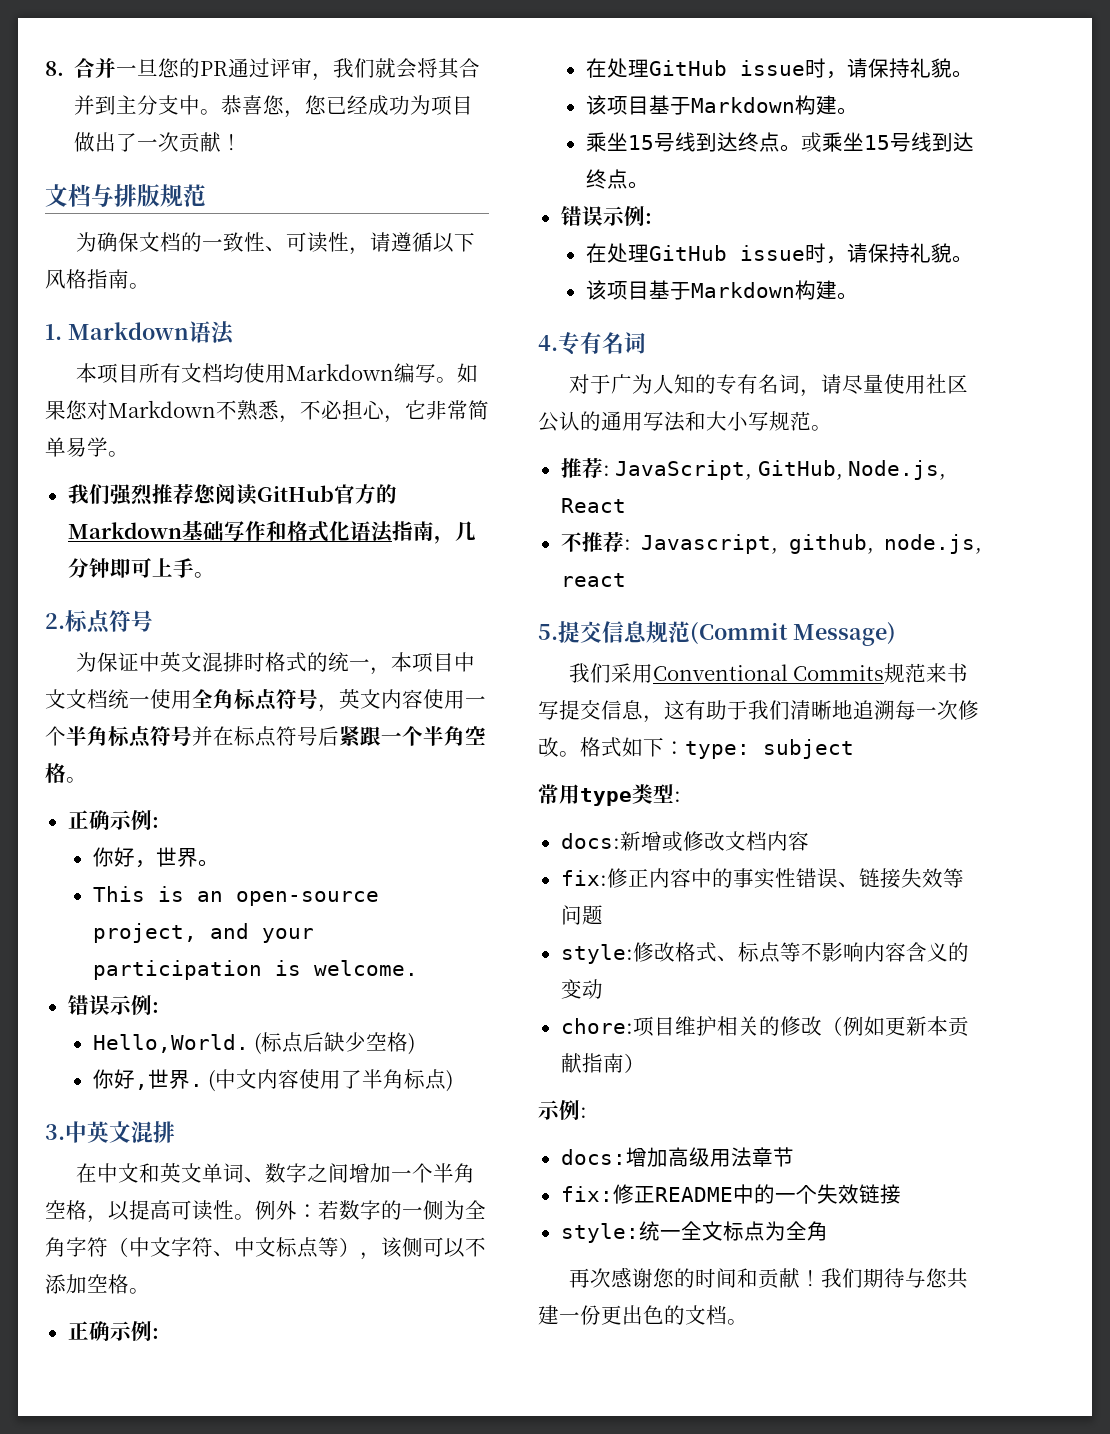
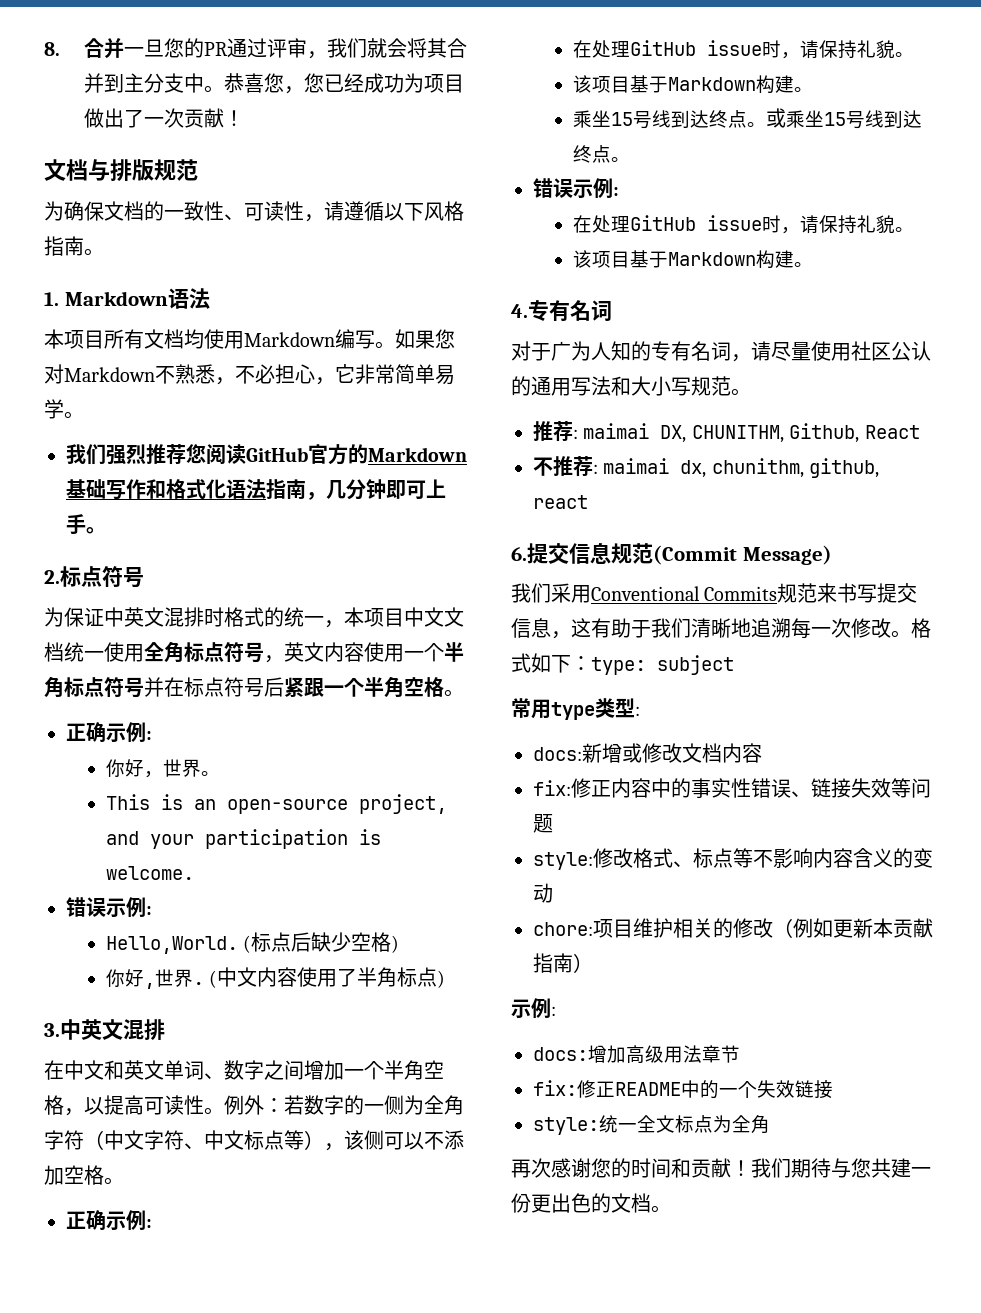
[615,460,947,480] JavaScript, GitHub, Node.js, -> [583,423,860,443] maimai DX, CHUNITHM, Github,
[641,534,982,554] Javascript, github, node.js, -> [603,458,880,478] maimai dx, chunithm, github,
[538,624,558,640] 5. -> [511,547,527,561] 6.

